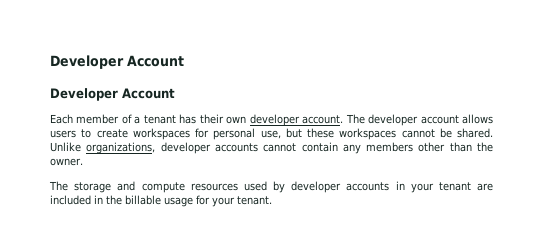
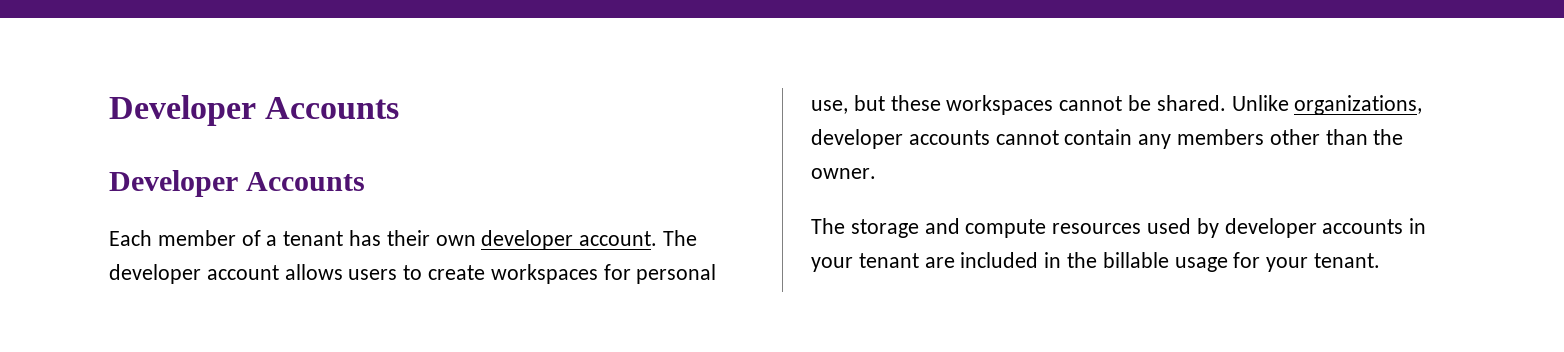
[50,55,184,69] [50,88,175,101] Developer Account // Developer Account -> [109,95,400,126] [109,170,366,197] Developer Accounts // Developer Accounts

